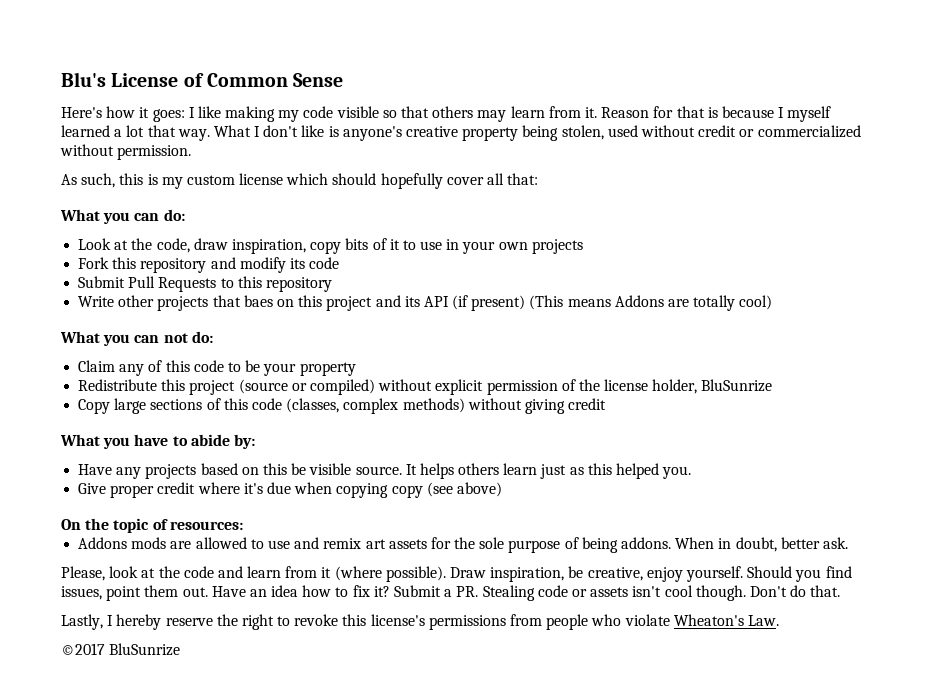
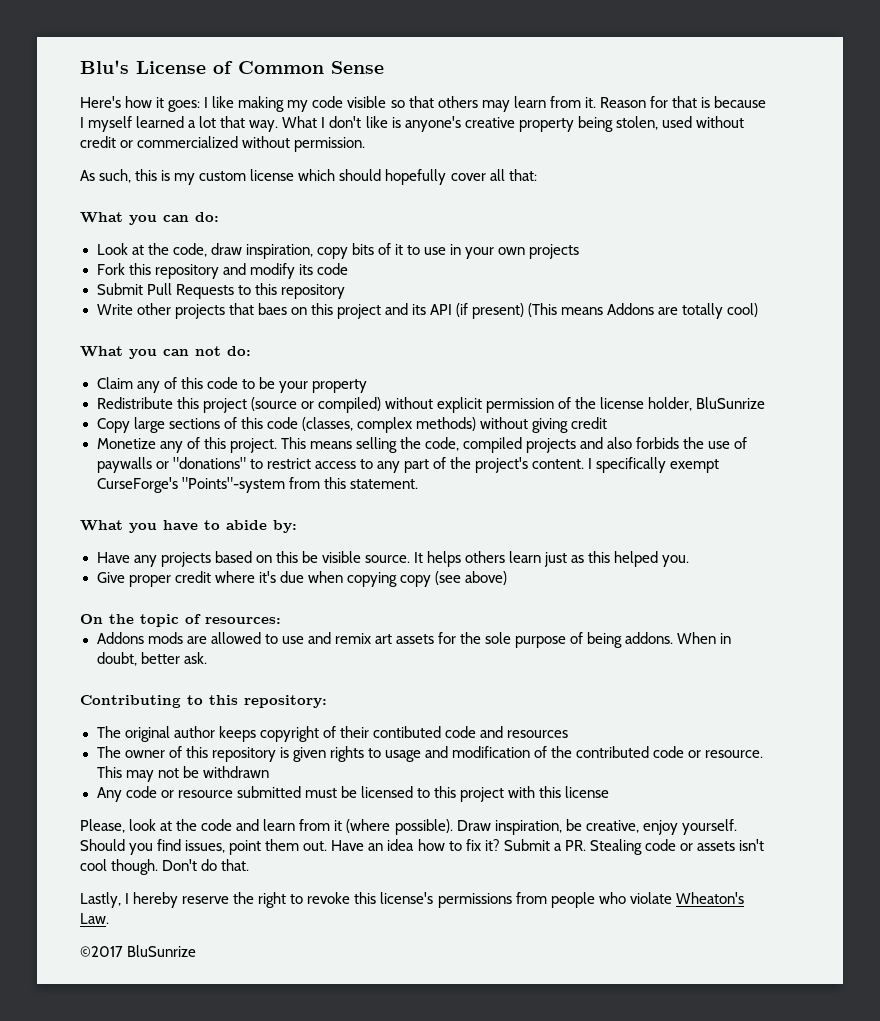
(607, 404) none -> [96,437,748,453] [96,457,720,473] [96,477,418,493] // Monetize any of this project. This means selling the code, compiled projects and also forbids the use of paywalls or "donations" to restrict access to any part of the project's content. I specifically exempt CurseForge's "Points"-system from this statement.
(848, 543) none -> [80,695,327,708] [96,726,568,742] [96,746,764,762] [96,766,269,782] [96,786,610,802] // Contributing to this repository: // The original author keeps copyright of their contibuted code and resources // The owner of this repository is given rights to usage and modification of the contributed code or resource. This may not be withdrawn // Any code or resource submitted must be licensed to this project with this license

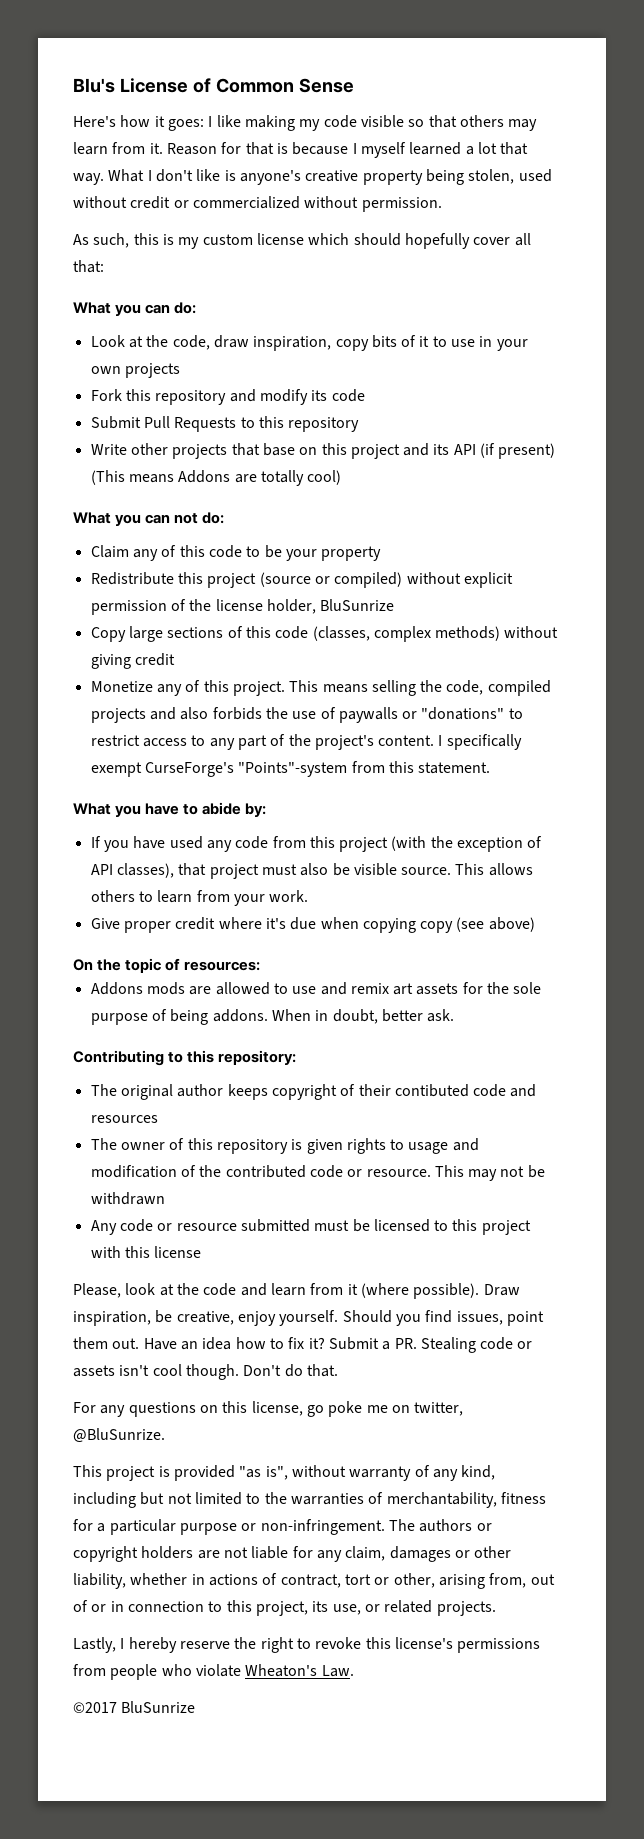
[257,303,287,315] baes -> [262,443,295,456] base
[96,551,690,567] Have any projects based on this be visible source. It helps others learn just as this helped you. -> [90,836,543,852] [90,863,533,879] [90,890,309,906] If you have used any code from this project (with the exception of API classes), that project must also be visible source. This allows others to learn from your work.
(250, 865) none -> [73,1401,464,1417] [73,1428,165,1443] [73,1465,496,1481] [73,1492,546,1508] [73,1519,492,1535] [73,1546,512,1562] [73,1573,555,1589] [73,1600,496,1616] // For any questions on this license, go poke me on twitter, @BluSunrize. // This project is provided "as is", without warranty of any kind, including but not limited to the warranties of merchantability, fitness for a particular purpose or non-infringement. The authors or copyright holders are not liable for any claim, damages or other liability, whether in actions of contract, tort or other, arising from, out of or in connection to this project, its use, or related projects.

